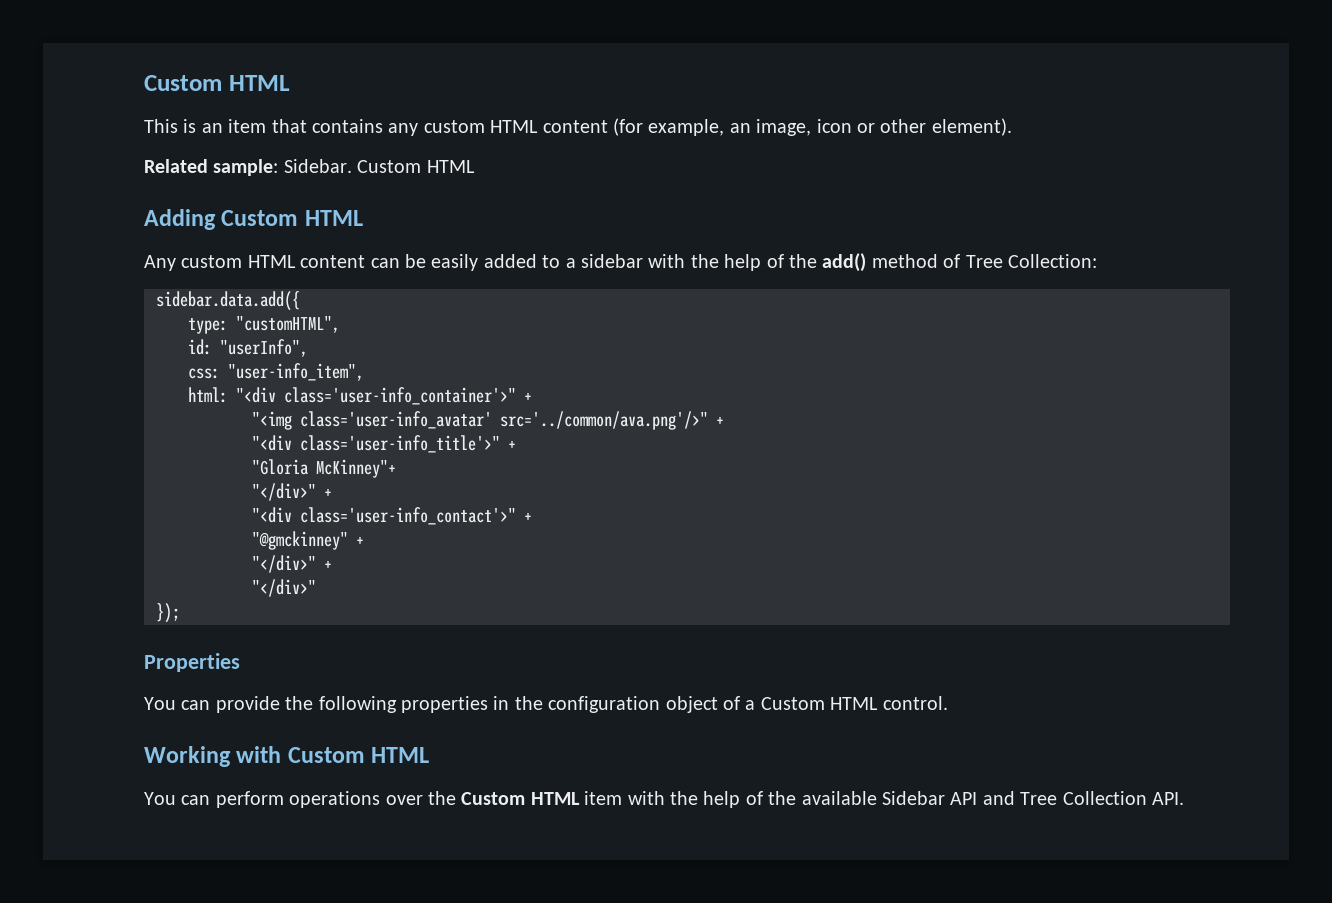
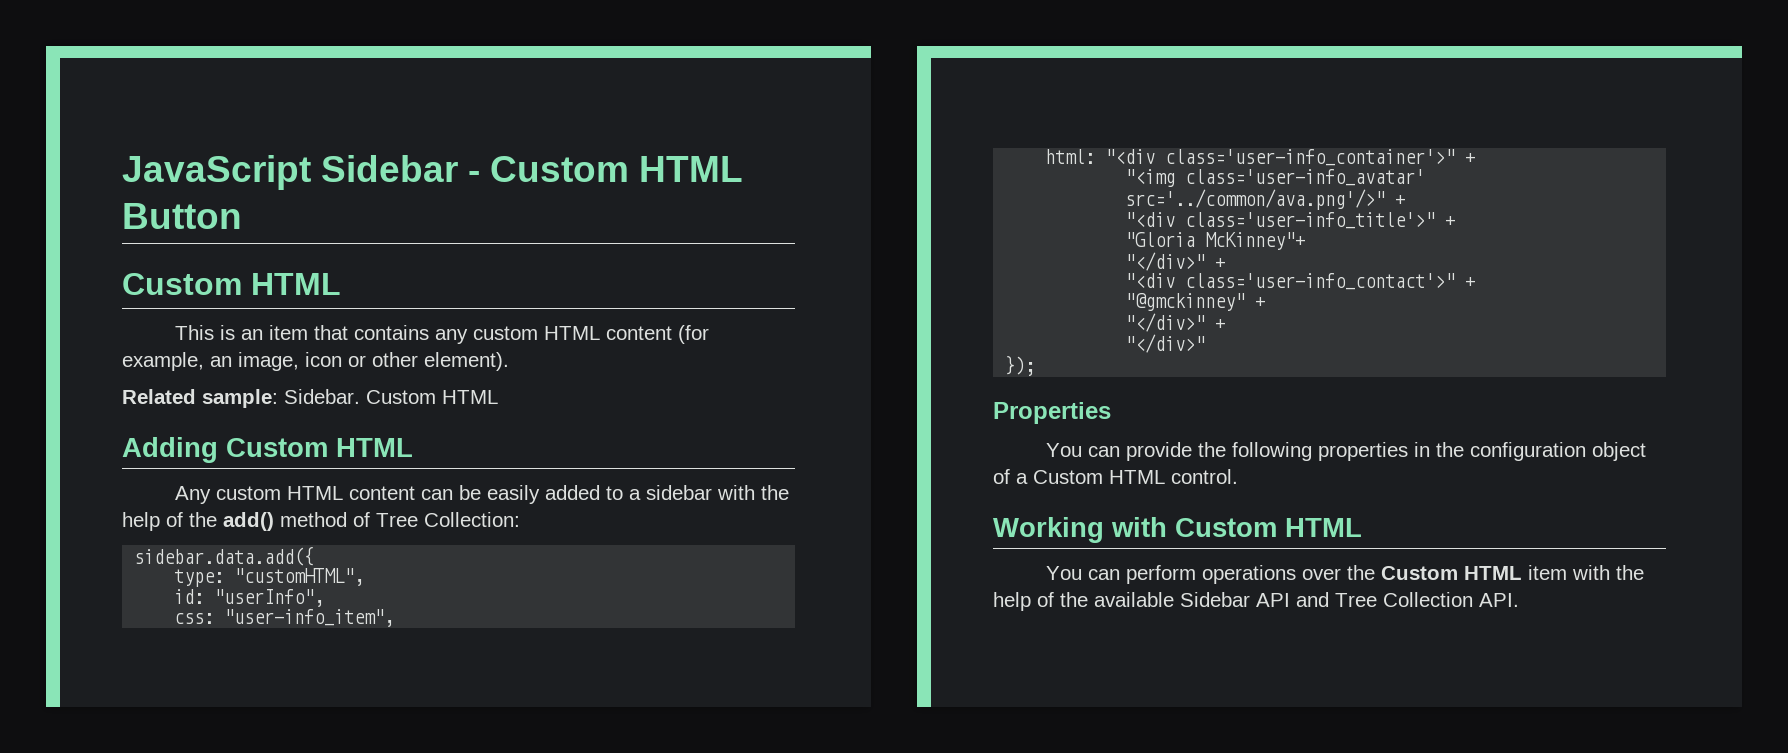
(144, 83) none -> [122,155,743,190] [122,203,242,229] JavaScript Sidebar - Custom HTML Button //

